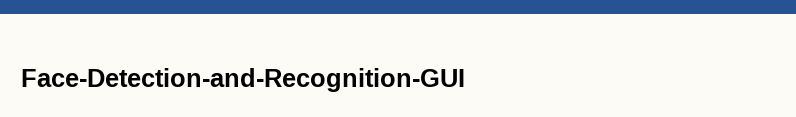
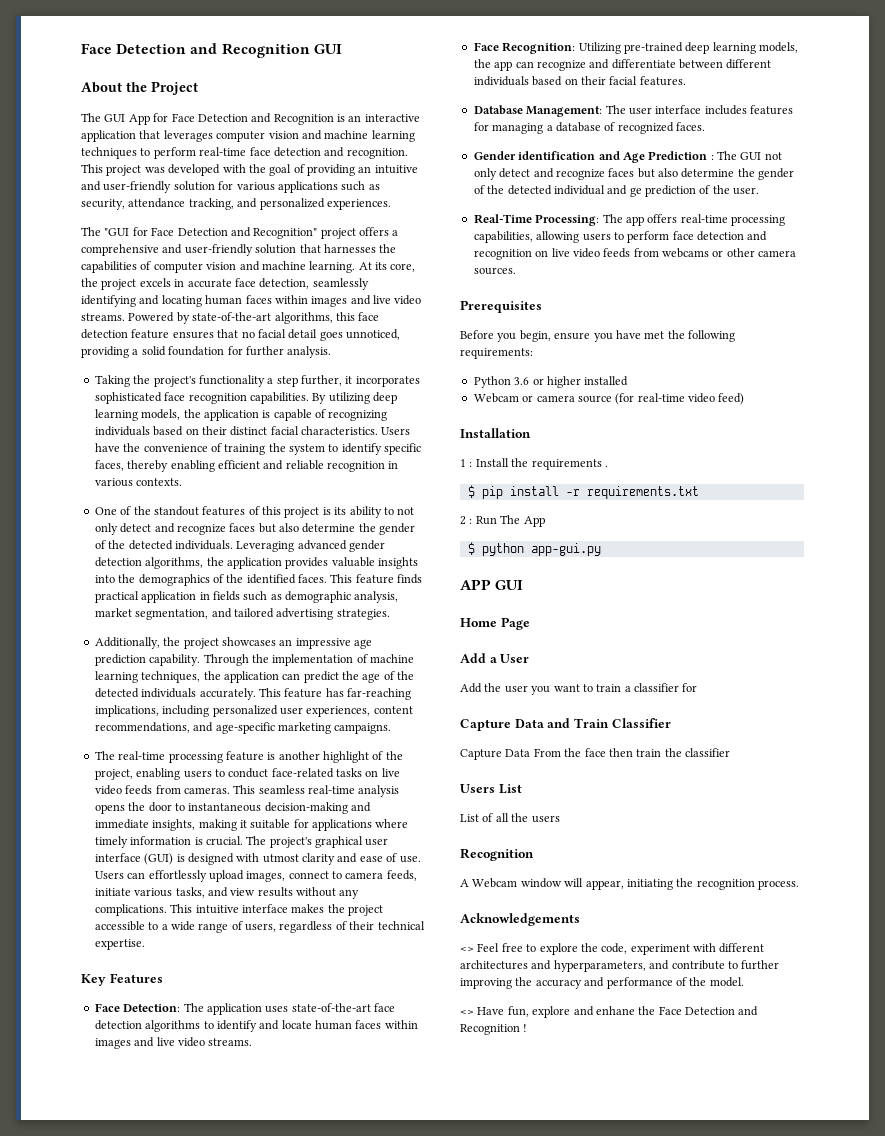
[21,68,465,92] Face-Detection-and-Recognition-GUI -> [81,43,342,58] [81,81,198,95] [81,113,420,125] [81,130,415,142] [81,147,408,159] [81,164,418,176] [81,181,380,193] [81,198,391,210] [81,227,399,239] [81,244,397,256] [81,261,416,273] [81,278,369,290] [81,295,422,307] [81,312,380,324] [81,329,400,341] [81,346,332,358] [94,375,420,387] [94,392,397,404] [94,409,388,421] [94,426,411,436] [94,443,422,455] [94,460,399,472] [94,478,183,487] [94,506,415,518] [94,523,416,535] [94,540,385,552] [94,557,418,569] [94,574,423,586] [94,591,399,603] [94,608,390,620] [94,637,372,649] [94,654,414,666] [94,671,415,683] [94,688,411,700] [94,705,413,717] [94,722,392,734] [94,751,403,763] [94,768,400,780] [94,785,400,797] [94,802,371,814] [94,819,409,831] [94,836,389,848] [94,853,421,865] [94,870,417,882] [94,887,360,899] [94,904,383,916] [94,921,425,933] [94,939,145,950] [81,973,163,986] [94,1003,395,1015] [94,1020,418,1032] [94,1037,253,1049] [473,42,798,54] [473,59,772,71] [473,76,686,86] [473,105,793,117] [473,122,705,134] [473,151,782,163] [473,168,795,180] [473,185,760,197] [473,214,785,226] [473,231,768,243] [473,248,797,260] [473,267,516,275] [460,300,542,313] [460,330,735,342] [460,348,533,359] [473,376,629,388] [473,393,745,405] [460,428,531,438] [460,458,608,470] [467,485,699,499] [460,515,545,527] [467,542,601,556] [460,579,524,590] [460,617,530,630] [460,653,530,663] [460,683,698,695] [460,718,671,731] [460,748,730,760] [460,784,522,794] [460,813,560,823] [460,848,534,861] [460,878,799,890] [460,913,580,926] [460,943,765,955] [460,960,780,972] [460,977,744,989] [460,1006,759,1018] [460,1024,528,1035] Face Detection and Recognition GUI // About the Project // The GUI App for Face Detection and Recognition is an interactive application that leverages computer vision and machine learning techniques to perform real-time face detection and recognition. This project was developed with the goal of providing an intuitive and user-friendly solution for various applications such as security, attendance tracking, and personalized experiences. // The "GUI for Face Detection and Recognition" project offers a comprehensive and user-friendly solution that harnesses the capabilities of computer vision and machine learning. At its core, the project excels in accurate face detection, seamlessly identifying and locating human faces within images and live video streams. Powered by state-of-the-art algorithms, this face detection feature ensures that no facial detail goes unnoticed, providing a solid foundation for further analysis. // Taking the project's functionality a step further, it incorporates sophisticated face recognition capabilities. By utilizing deep learning models, the application is capable of recognizing individuals based on their distinct facial characteristics. Users have the convenience of training the system to identify specific faces, thereby enabling efficient and reliable recognition in various contexts. // One of the standout features of this project is its ability to not only detect and recognize faces but also determine the gender of the detected individuals. Leveraging advanced gender detection algorithms, the application provides valuable insights into the demographics of the identified faces. This feature finds practical application in fields such as demographic analysis, market segmentation, and tailored advertising strategies. // Additionally, the project showcases an impressive age prediction capability. Through the implementation of machine learning techniques, the application can predict the age of the detected individuals accurately. This feature has far-reaching implications, including personalized user experiences, content recommendations, and age-specific marketing campaigns. // The real-time processing feature is another highlight of the project, enabling users to conduct face-related tasks on live video feeds from cameras. This seamless real-time analysis opens the door to instantaneous decision-making and immediate insights, making it suitable for applications where timely information is crucial. The project's graphical user interface (GUI) is designed with utmost clarity and ease of use. Users can effortlessly upload images, connect to camera feeds, initiate various tasks, and view results without any complications. This intuitive interface makes the project accessible to a wide range of users, regardless of their technical expertise. // Key Features // Face Detection: The application uses state-of-the-art face detection algorithms to identify and locate human faces within images and live video streams. // Face Recognition: Utilizing pre-trained deep learning models, the app can recognize and differentiate between different individuals based on their facial features. // Database Management: The user interface includes features for managing a database of recognized faces. // Gender identification and Age Prediction : The GUI not only detect and recognize faces but also determine the gender of the detected individual and ge prediction of the user. // Real-Time Processing: The app offers real-time processing capabilities, allowing users to perform face detection and recognition on live video feeds from webcams or other camera sources. // Prerequisites // Before you begin, ensure you have met the following requirements: // Python 3.6 or higher installed // Webcam or camera source (for real-time video feed) // Installation // 1 : Install the requirements . // $ pip install -r requirements.txt // 2 : Run The App // $ python app-gui.py // APP GUI // Home Page // Add a User // Add the user you want to train a classifier for // Capture Data and Train Classifier // Capture Data From the face then train the classifier // Users List // List of all the users // Recognition // A Webcam window will appear, initiating the recognition process. // Acknowledgements // <> Feel free to explore the code, experiment with different architectures and hyperparameters, and contribute to further improving the accuracy and performance of the model. // <> Have fun, explore and enhane the Face Detection and Recognition !

